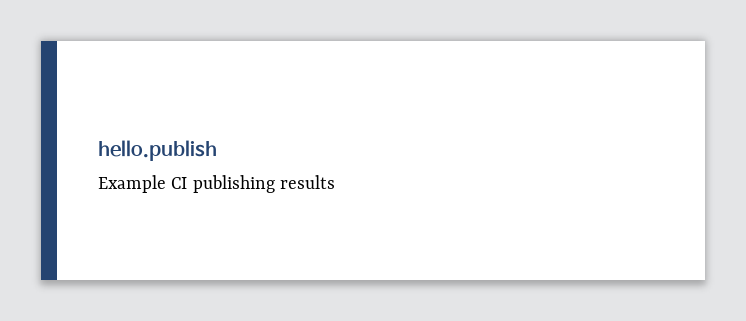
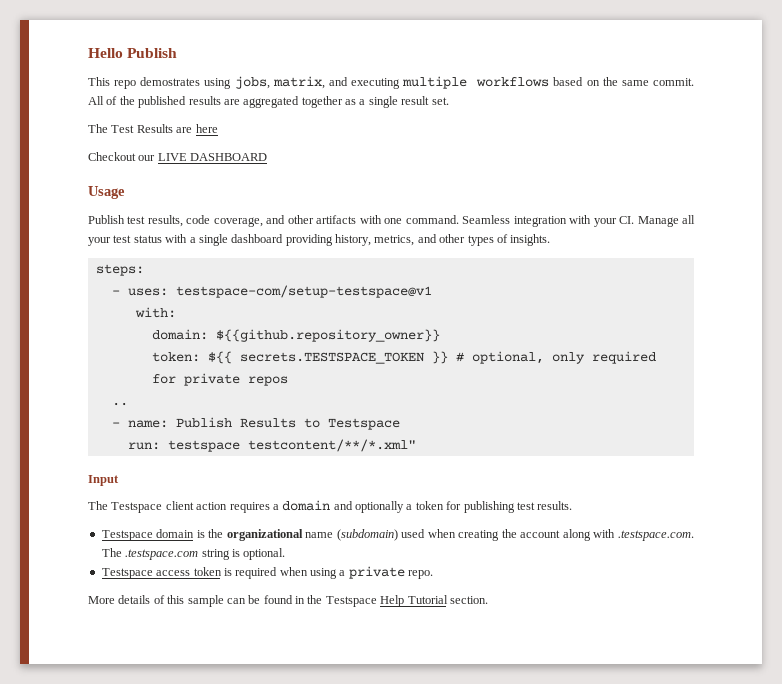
[98,140,217,161] [98,175,336,193] hello.publish // Example CI publishing results -> [88,48,178,58] [88,76,694,89] [88,96,449,108] [88,124,218,133] [88,152,268,161] [88,186,125,199] [88,215,696,227] [88,234,551,246] [95,264,144,276] [111,285,432,298] [134,307,176,318] [151,329,440,342] [151,351,656,364] [151,373,288,386] [111,402,128,406] [111,417,400,430] [127,439,416,452] [88,475,119,486] [88,500,573,513] [101,529,695,541] [101,548,286,560] [101,566,434,579] [88,595,488,607] Hello Publish // This repo demostrates using jobs, matrix, and executing multiple workflows based on the same commit. All of the published results are aggregated together as a single result set. // The Test Results are here // Checkout our LIVE DASHBOARD // Usage // Publish test results, code coverage, and other artifacts with one command. Seamless integration with your CI. Manage all your test status with a single dashboard providing history, metrics, and other types of insights. // steps: // - uses: testspace-com/setup-testspace@v1 // with: // domain: ${{github.repository_owner}} // token: ${{ secrets.TESTSPACE_TOKEN }} # optional, only required for private repos // .. // - name: Publish Results to Testspace // run: testspace testcontent/**/*.xml" // Input // The Testspace client action requires a domain and optionally a token for publishing test results. // Testspace domain is the organizational name (subdomain) used when creating the account along with .testspace.com. The .testspace.com string is optional. // Testspace access token is required when using a private repo. // More details of this sample can be found in the Testspace Help Tutorial section.

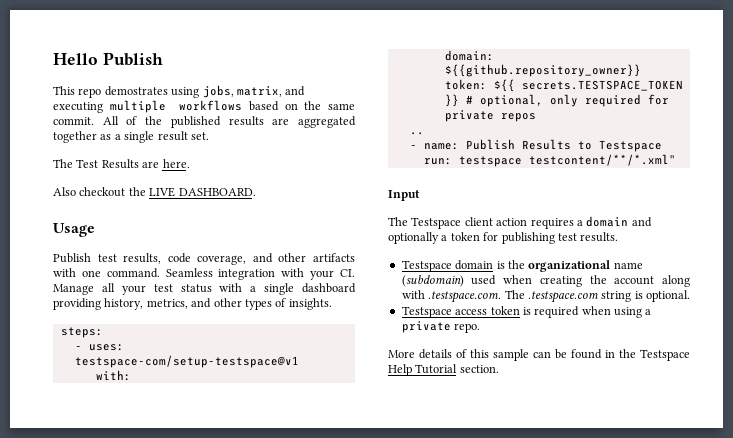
[195,124,218,133] [88,152,268,161] here // Checkout our LIVE DASHBOARD -> [162,159,190,168] [53,187,256,197] here. // Also checkout the LIVE DASHBOARD.

